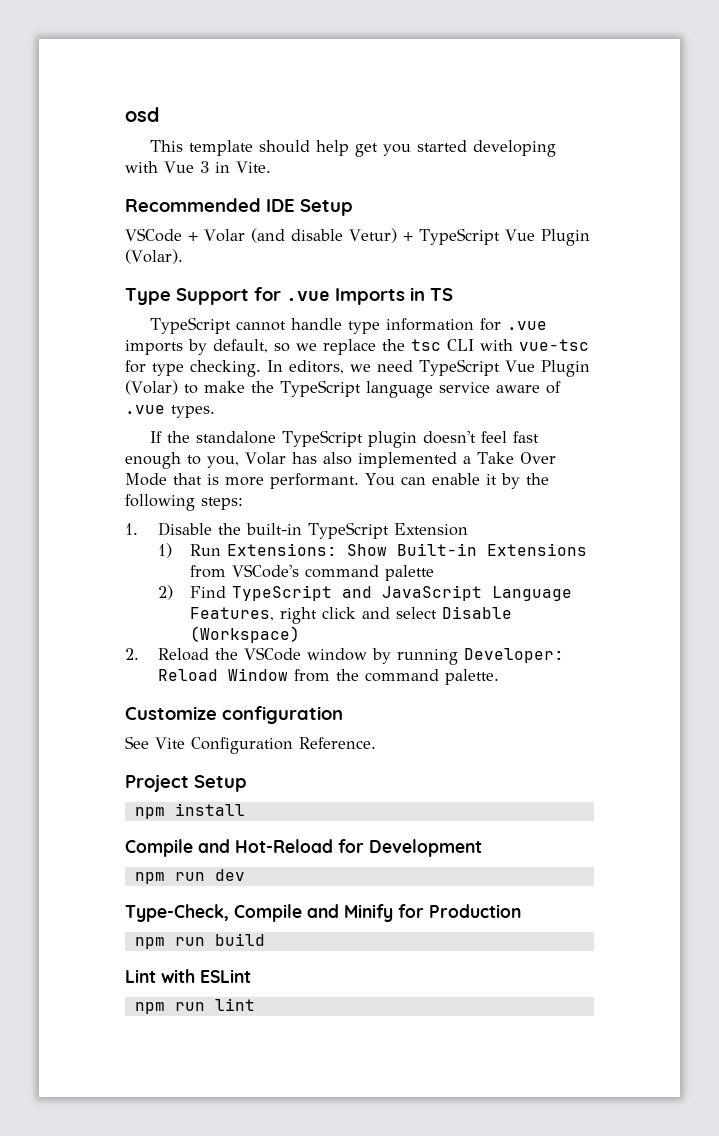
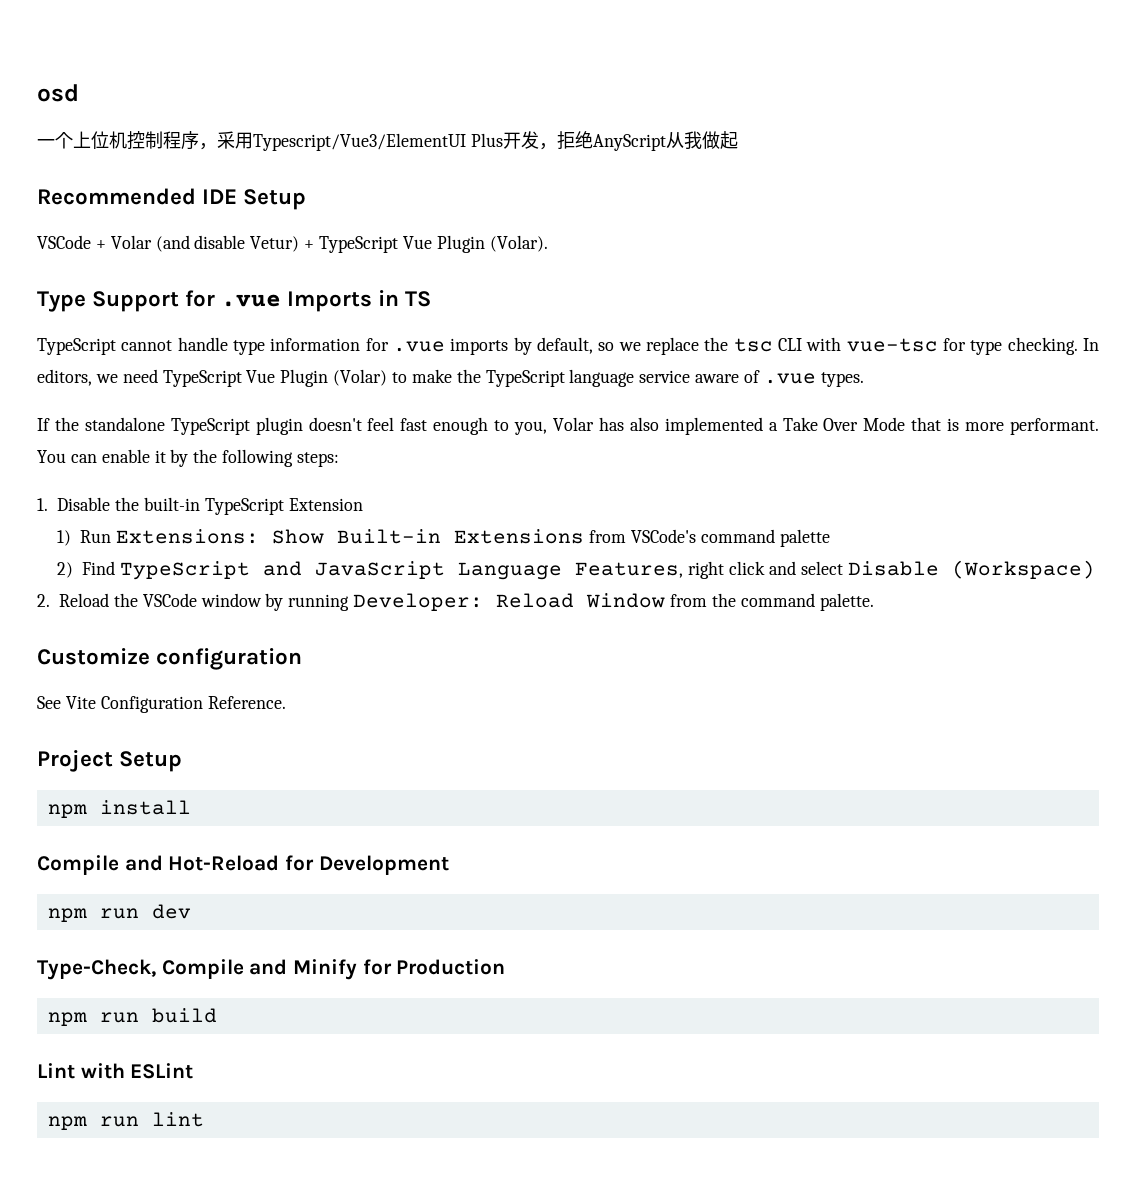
[150,140,557,157] [125,161,271,173] This template should help get you started developing with Vue 3 in Vite. -> [37,131,738,151] 一个上位机控制程序，采用Typescript/Vue3/ElementUI Plus开发，拒绝AnyScript从我做起

